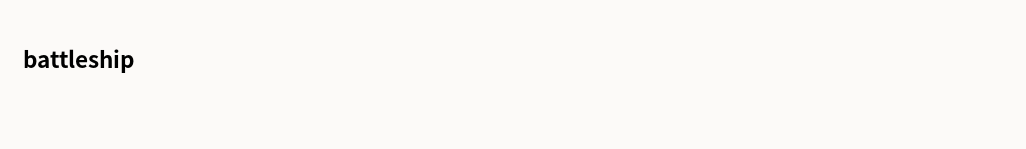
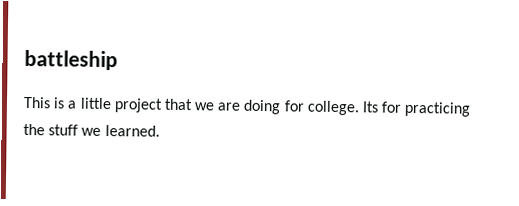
(134, 61) none -> [23,96,472,117] [23,123,160,137] // This is a little project that we are doing for college. Its for practicing the stuff we learned.

